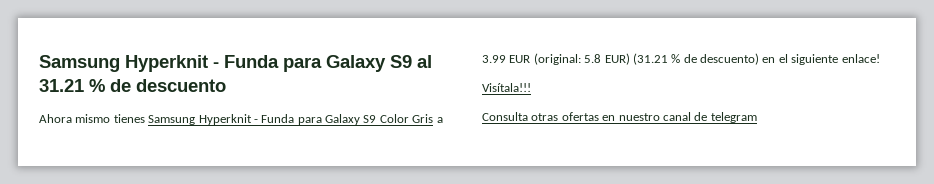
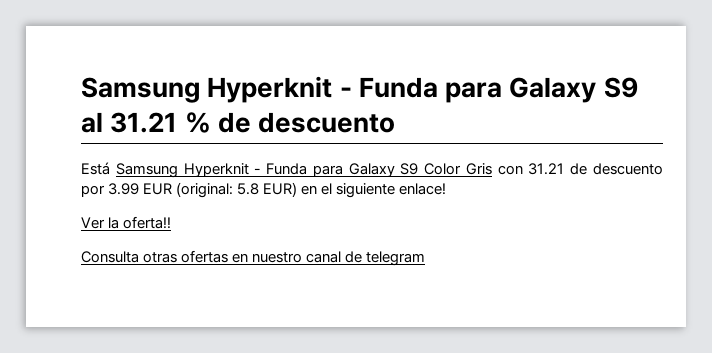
[39,114,145,123] Ahora mismo tienes -> [81,162,110,175] Está
[436,117,443,123] a -> [497,163,663,175] [81,185,105,197] con 31.21 de descuento por
[632,53,759,65] (31.21 % de descuento) -> (298, 189) none
[482,83,531,92] Visítala!!! -> [81,216,172,229] Ver la oferta!!

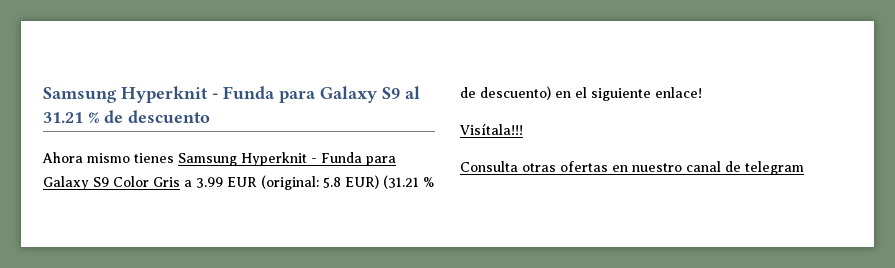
[81,162,110,175] Está -> [42,152,174,163] Ahora mismo tienes
[497,163,663,175] [81,185,105,197] con 31.21 de descuento por -> [184,180,192,187] a
(298, 189) none -> [383,175,434,189] [460,86,551,100] (31.21 % de descuento)
[81,216,172,229] Ver la oferta!! -> [460,123,523,135] Visítala!!!

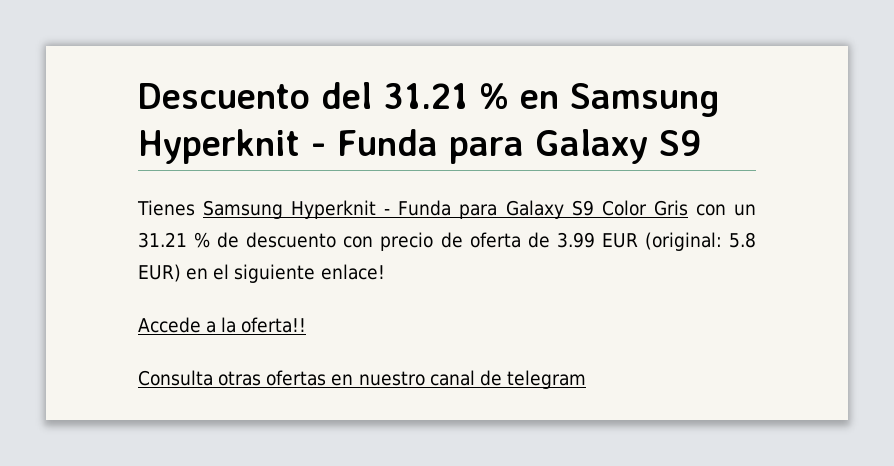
[43,86,420,103] [43,110,210,123] [42,152,174,163] Samsung Hyperknit - Funda para Galaxy S9 al 31.21 % de descuento // Ahora mismo tienes -> [138,82,720,117] [138,129,701,164] [137,200,195,216] Descuento del 31.21 % en Samsung Hyperknit - Funda para Galaxy S9 // Tienes
[184,180,192,187] a -> [695,204,756,216] [138,232,550,251] con un 31.21 % de descuento con precio de oferta de
[383,175,434,189] [460,86,551,100] (31.21 % de descuento) -> (181, 273) none
[460,123,523,135] Visítala!!! -> [138,317,307,333] Accede a la oferta!!

